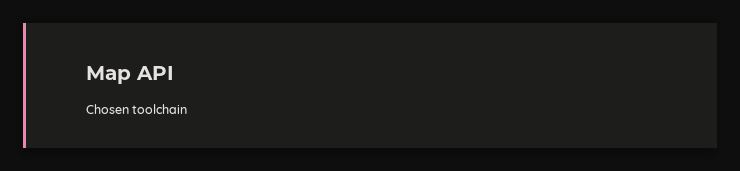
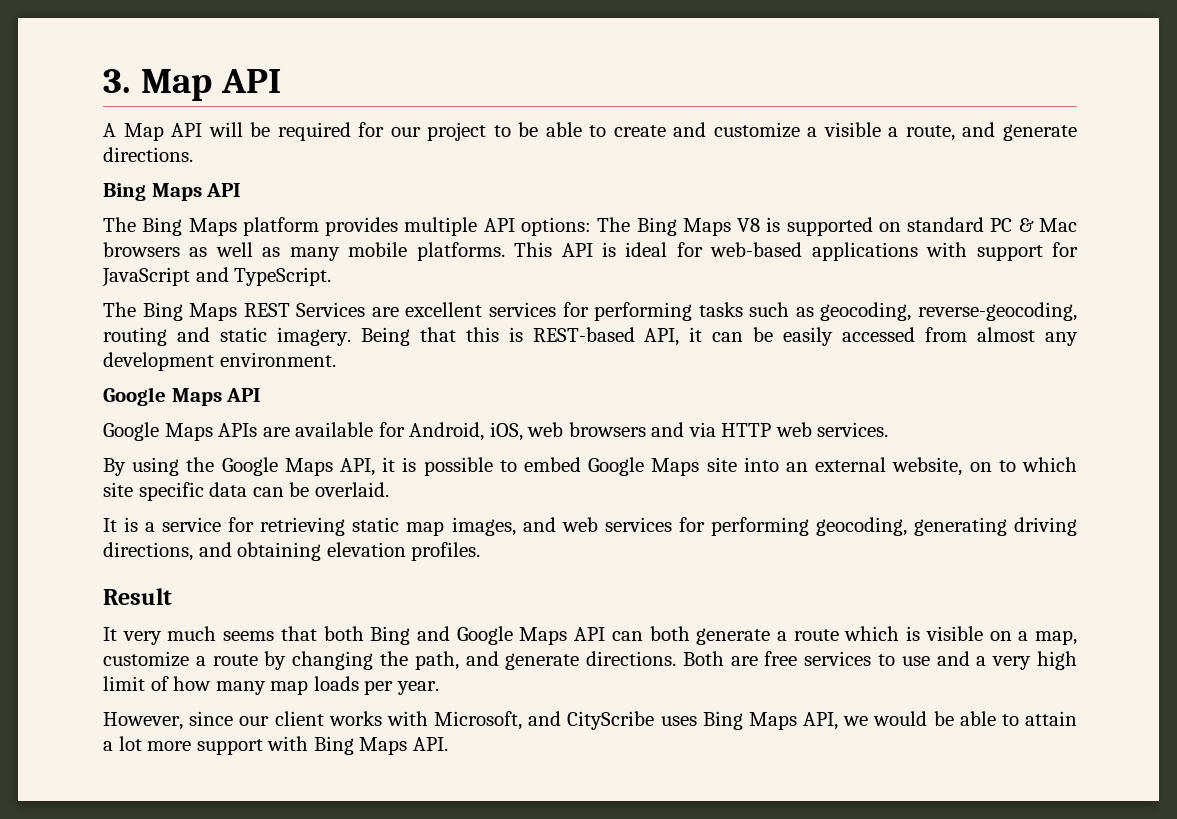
(86, 75) none -> [103,69,131,93] 3.
[86,104,188,114] Chosen toolchain -> [103,122,1077,141] [103,147,193,162] [103,183,242,201] [103,217,1078,236] [103,242,1078,261] [102,267,332,287] [103,302,1077,321] [103,327,1079,346] [103,352,336,371] [103,387,262,406] [103,422,889,441] [103,457,1078,476] [103,482,389,501] [103,517,1077,536] [103,542,481,561] [103,588,172,605] [103,626,1077,645] [103,651,1077,670] [103,676,439,695] [103,711,1077,730] [103,736,448,755] A Map API will be required for our project to be able to create and customize a visible a route, and generate directions. // Bing Maps API // The Bing Maps platform provides multiple API options: The Bing Maps V8 is supported on standard PC & Mac browsers as well as many mobile platforms. This API is ideal for web-based applications with support for JavaScript and TypeScript. // The Bing Maps REST Services are excellent services for performing tasks such as geocoding, reverse-geocoding, routing and static imagery. Being that this is REST-based API, it can be easily accessed from almost any development environment. // Google Maps API // Google Maps APIs are available for Android, iOS, web browsers and via HTTP web services. // By using the Google Maps API, it is possible to embed Google Maps site into an external website, on to which site specific data can be overlaid. // It is a service for retrieving static map images, and web services for performing geocoding, generating driving directions, and obtaining elevation profiles. // Result // It very much seems that both Bing and Google Maps API can both generate a route which is visible on a map, customize a route by changing the path, and generate directions. Both are free services to use and a very high limit of how many map loads per year. // However, since our client works with Microsoft, and CityScribe uses Bing Maps API, we would be able to attain a lot more support with Bing Maps API.

